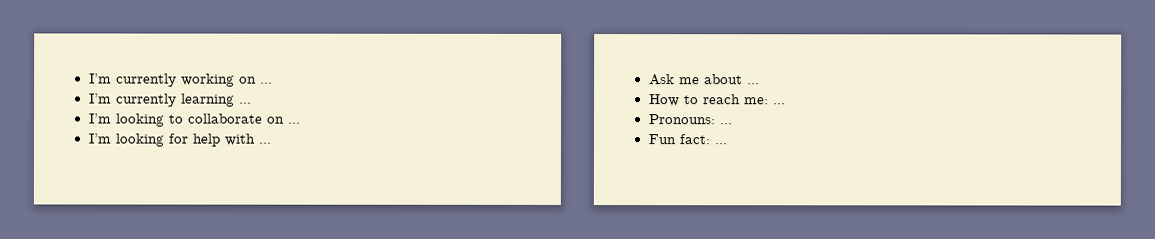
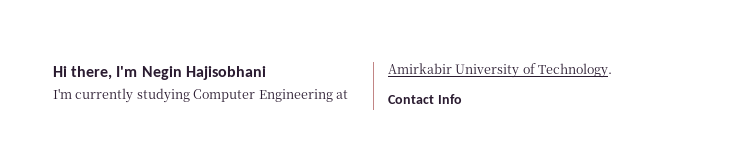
[88,73,273,87] [88,93,252,107] [87,113,300,127] [87,133,271,147] [648,74,760,86] [648,94,786,107] [647,114,732,125] [647,134,727,145] I’m currently working on ... // I’m currently learning ... // I’m looking to collaborate on ... // I’m looking for help with ... // Ask me about ... // How to reach me: ... // Pronouns: ... // Fun fact: ... -> [53,66,266,80] [53,88,348,103] [388,63,613,78] [388,94,462,104] Hi there, I'm Negin Hajisobhani // I'm currently studying Computer Engineering at Amirkabir University of Technology. // Contact Info

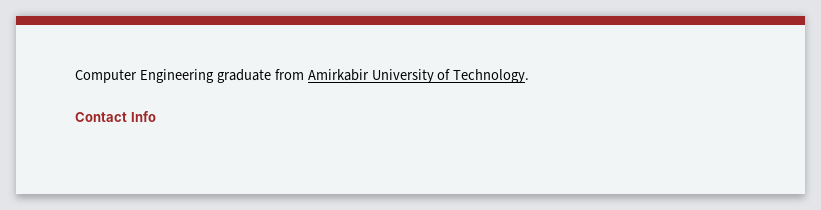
[53,66,266,80] [53,88,348,103] Hi there, I'm Negin Hajisobhani // I'm currently studying Computer Engineering at -> [75,69,304,83] Computer Engineering graduate from

